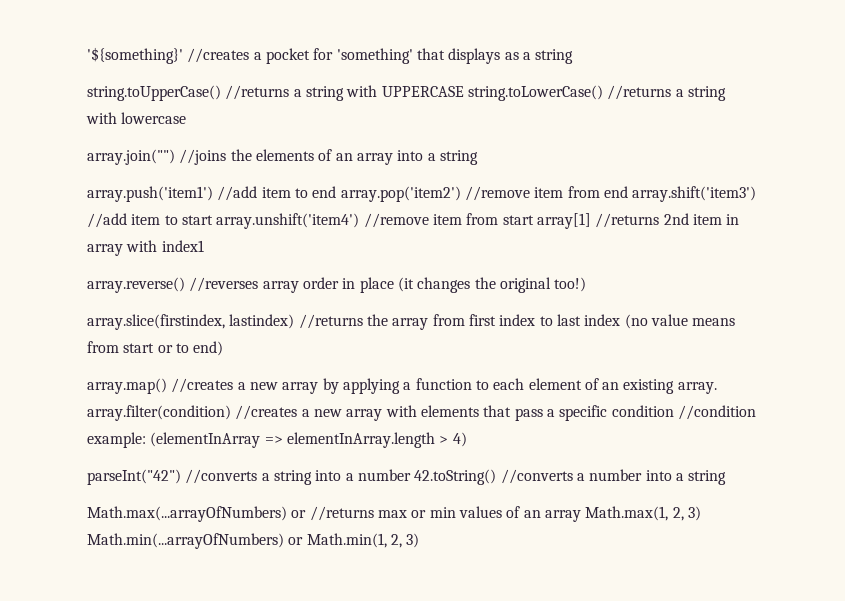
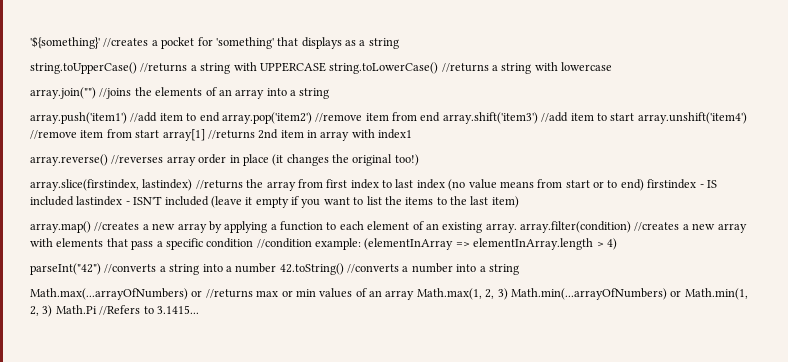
(224, 348) none -> [647,179,717,189] [30,196,519,208] firstindex - IS included lastindex - ISN'T included (leave it empty if you want to list the items to the last item)
(420, 540) none -> [55,305,199,315] Math.Pi //Refers to 3.1415...

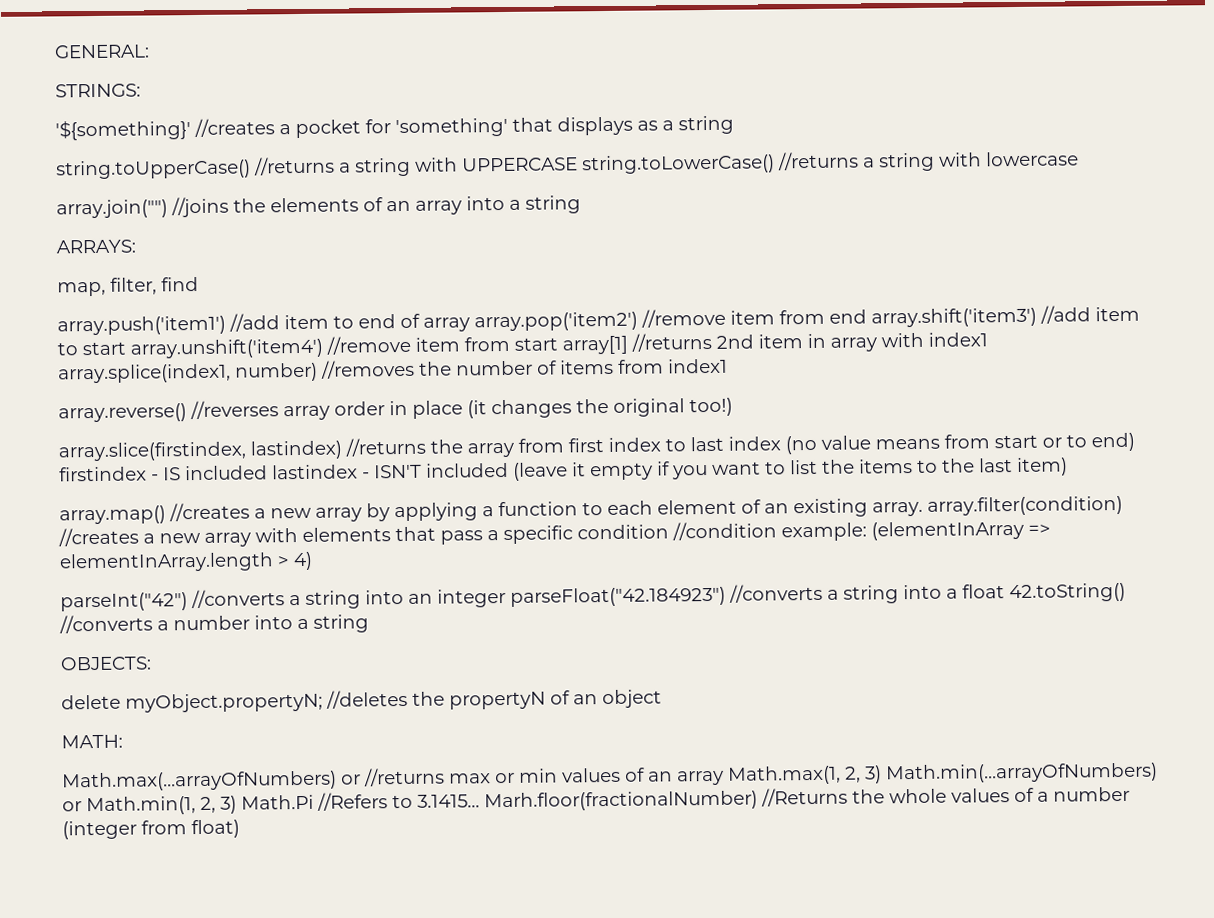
(30, 42) none -> [54,44,150,59] [55,83,141,98] GENERAL: // STRINGS: //
(330, 93) none -> [56,239,136,254] [57,276,199,297] // ARRAYS: // map, filter, find
(220, 117) none -> [400,313,470,332] of array
(413, 134) none -> [58,358,728,384] array.splice(index1, number) //removes the number of items from index1
[225,263,277,273] a number -> [408,583,1005,608] an integer parseFloat("42.184923") //converts a string into a float
(519, 269) none -> [60,656,152,671] [61,689,662,713] [61,734,123,749] // OBJECTS: // delete myObject.propertyN; //deletes the propertyN of an object // MATH:
(199, 309) none -> [484,786,1130,812] [62,819,240,840] Marh.floor(fractionalNumber) //Returns the whole values of a number (integer from float)

